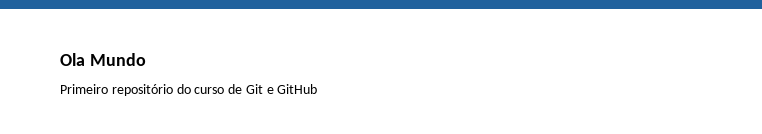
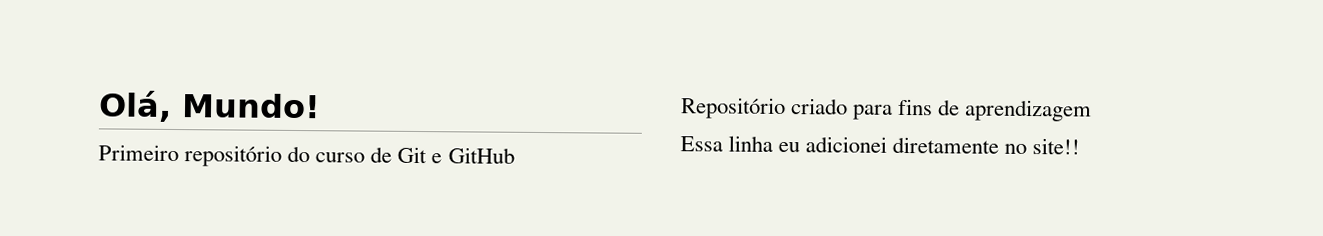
[60,53,146,66] Ola Mundo -> [98,90,321,122] Olá, Mundo!
(318, 89) none -> [680,97,1093,122] [680,135,1081,155] // Repositório criado para fins de aprendizagem // Essa linha eu adicionei diretamente no site!!

